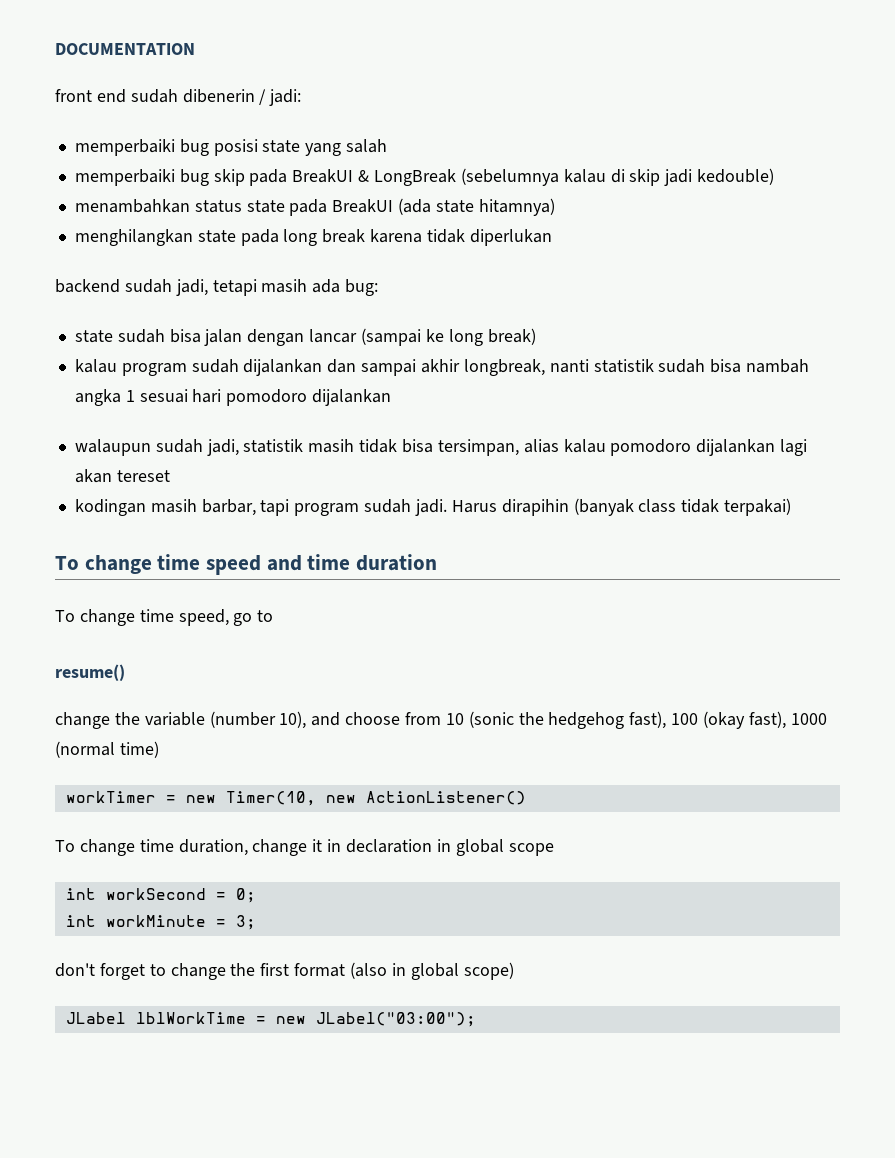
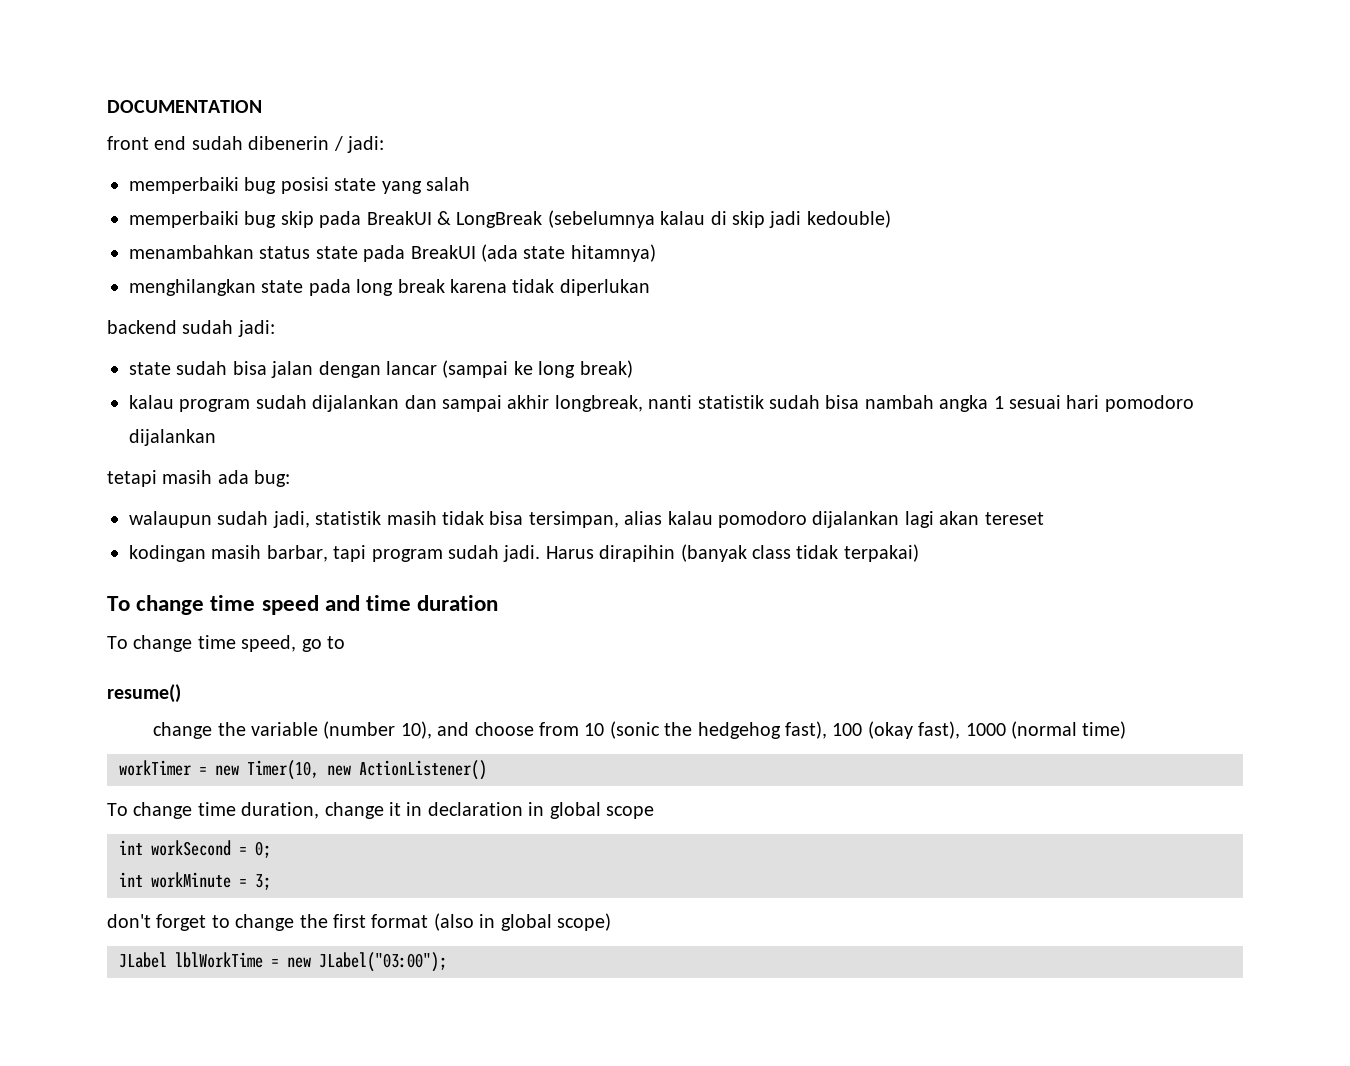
[175,279,379,296] jadi, tetapi masih ada bug: -> [237,320,275,337] jadi:
(392, 397) none -> [107,470,291,487] // tetapi masih ada bug:

